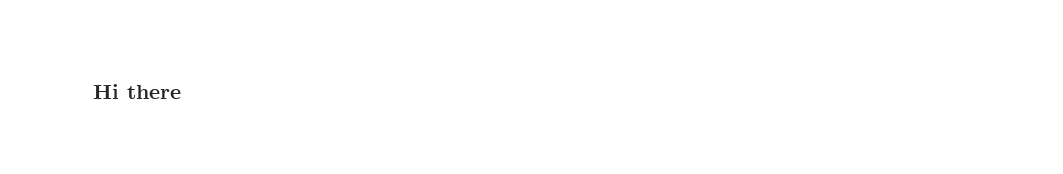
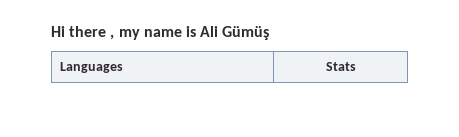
(181, 92) none -> [110,26,270,40] [60,62,124,73] [325,62,356,71] , my name is Ali Gümüş // Languages | Stats

